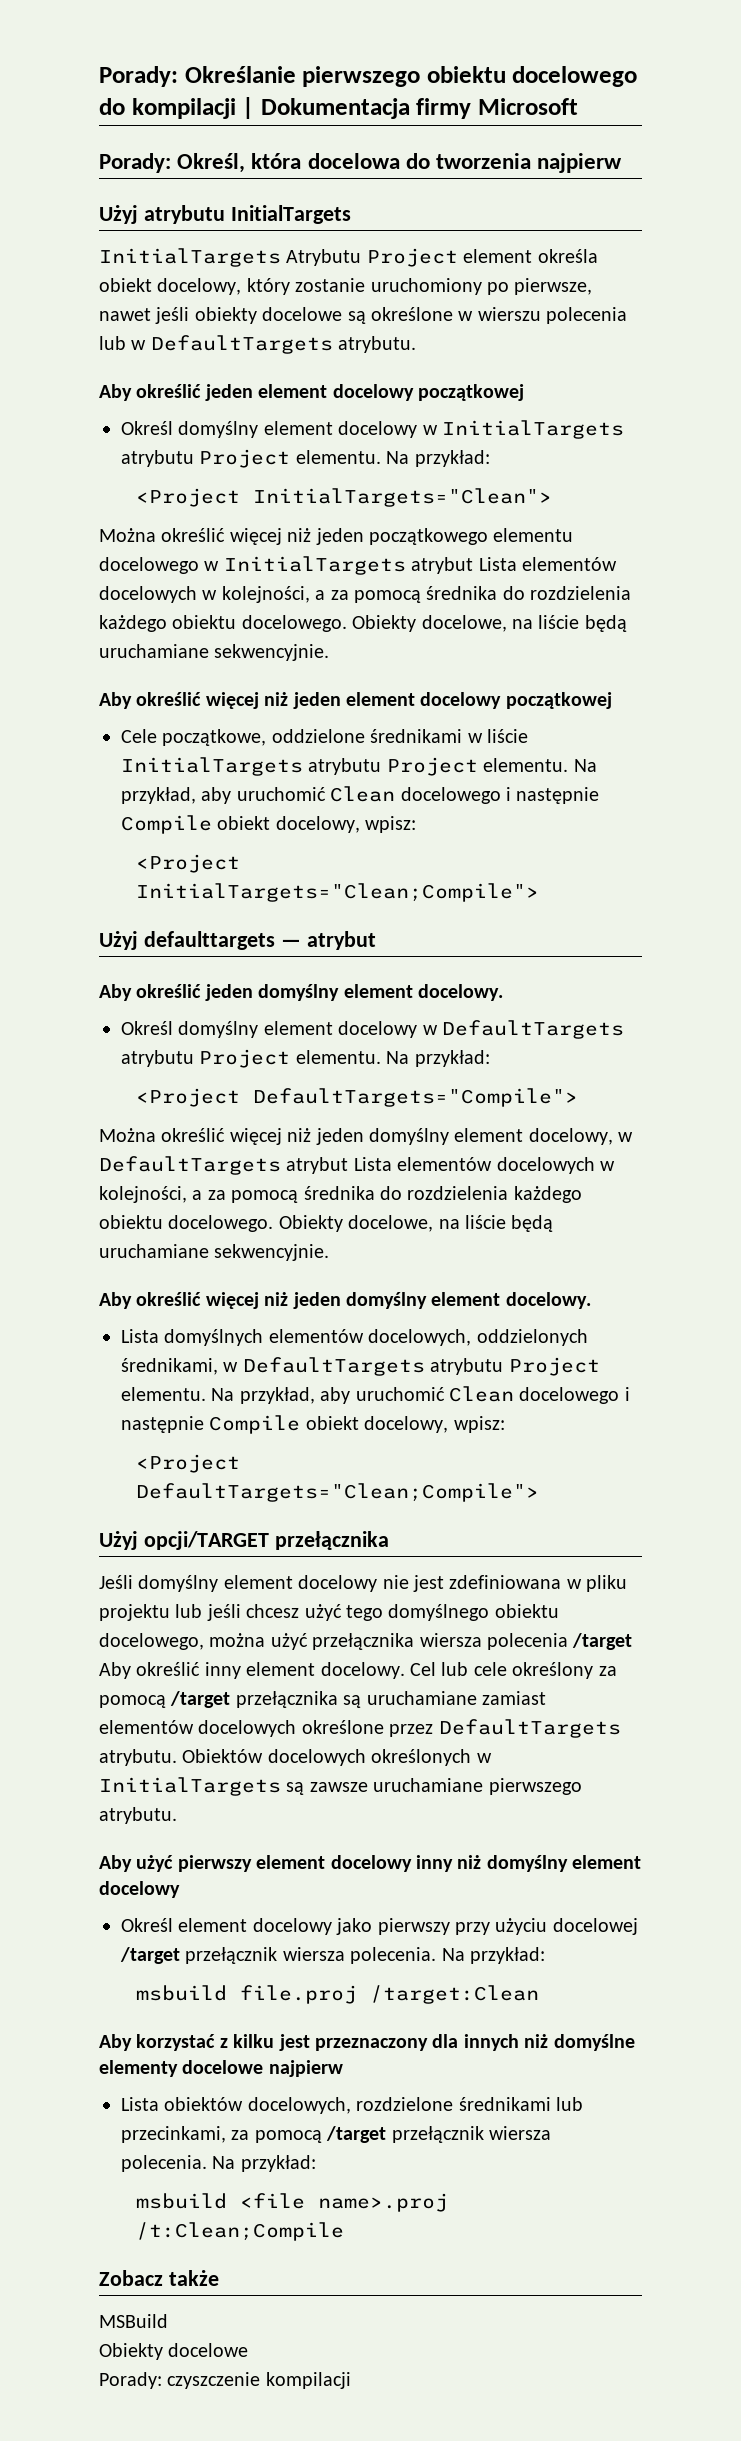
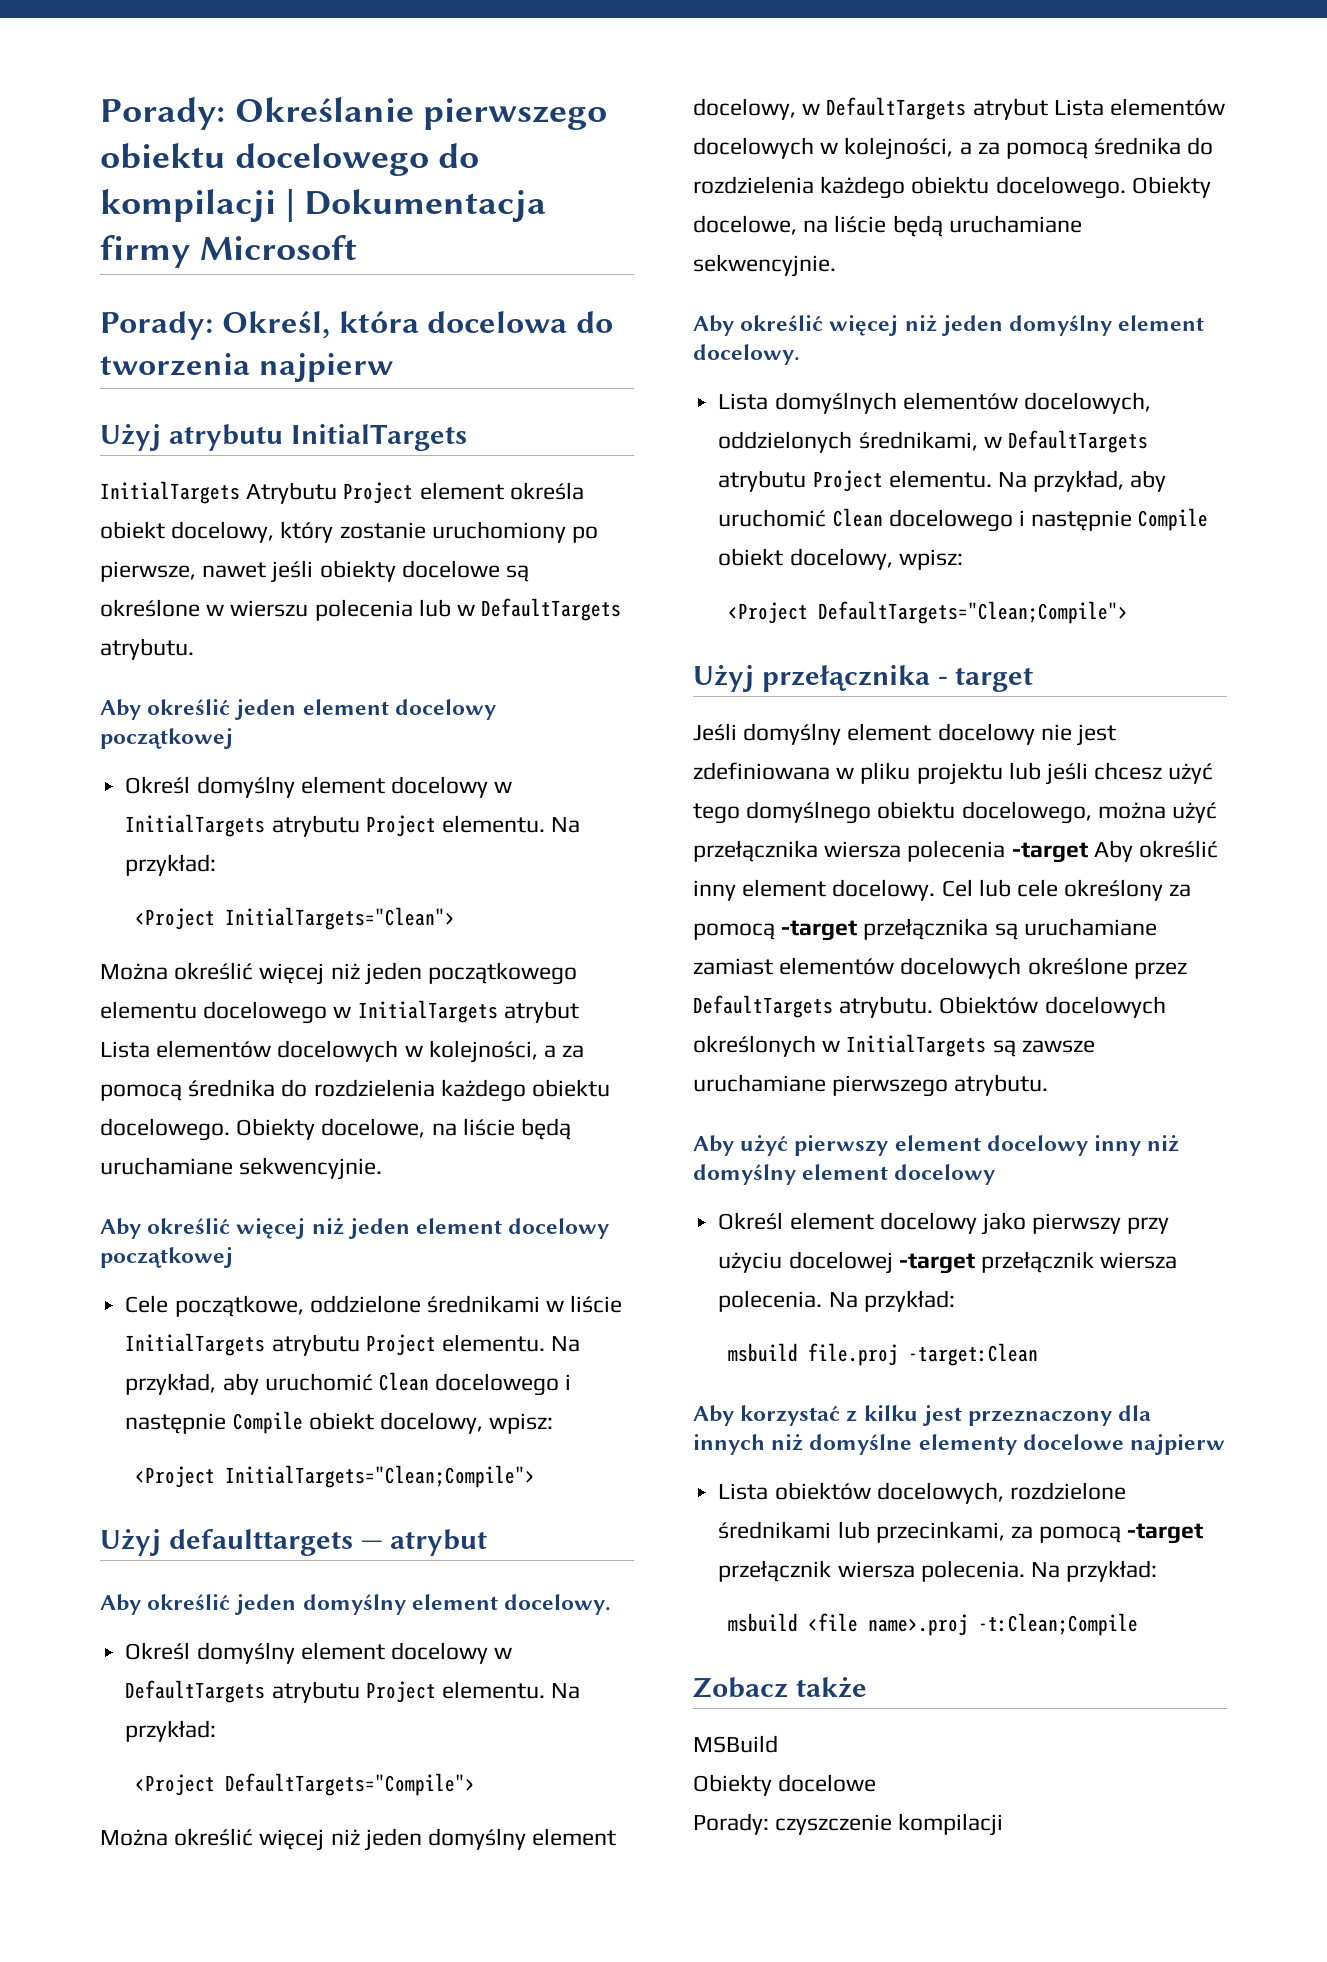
[143,1531,389,1550] opcji/TARGET przełącznika -> [761,665,1034,692] przełącznika - target
[572,1633,633,1650] /target -> [1011,842,1088,863] -target
[170,1691,231,1708] /target -> [781,920,858,941] -target
[120,1947,180,1964] /target -> [898,1253,975,1274] -target
[370,1985,540,2004] /target:Clean -> [908,1343,1039,1366] -target:Clean
[326,2126,387,2143] /target -> [1127,1523,1204,1544] -target
[136,2222,345,2241] /t:Clean;Compile -> [978,1613,1139,1636] -t:Clean;Compile

